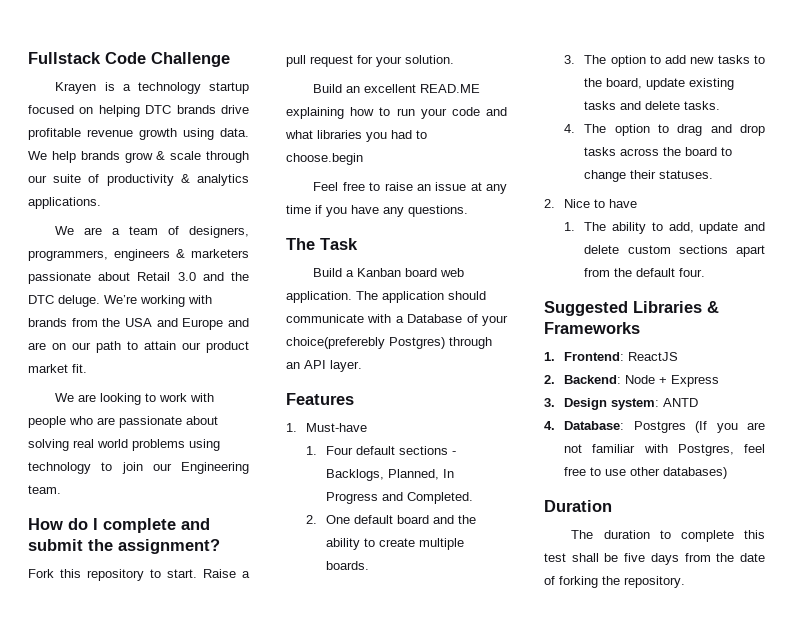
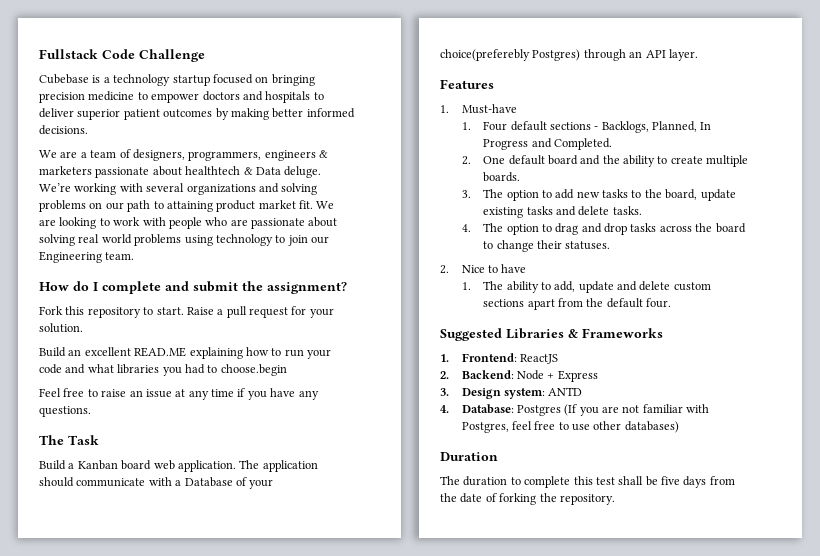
[55,82,97,94] Krayen -> [39,74,89,84] Cubebase
[98,105,250,117] [28,128,249,140] [28,151,249,163] [28,174,249,186] [28,197,101,209] helping DTC brands drive profitable revenue growth using data. We help brands grow & scale through our suite of productivity & analytics applications. -> [271,74,315,86] [39,91,324,103] [39,108,355,120] [39,125,88,135] bringing precision medicine to empower doctors and hospitals to deliver superior patient outcomes by making better informed decisions.
[137,272,249,281] [28,295,212,307] [28,318,249,330] [28,342,46,350] Retail 3.0 and the DTC deluge. We’re working with brands from the USA and Europe and are -> [185,166,322,178] [39,183,318,195] [39,200,86,212] healthtech & Data deluge. We’re working with several organizations and solving problems
[144,341,201,350] attain our -> [166,201,213,212] attaining
(87, 368) // -> (313, 204) none

